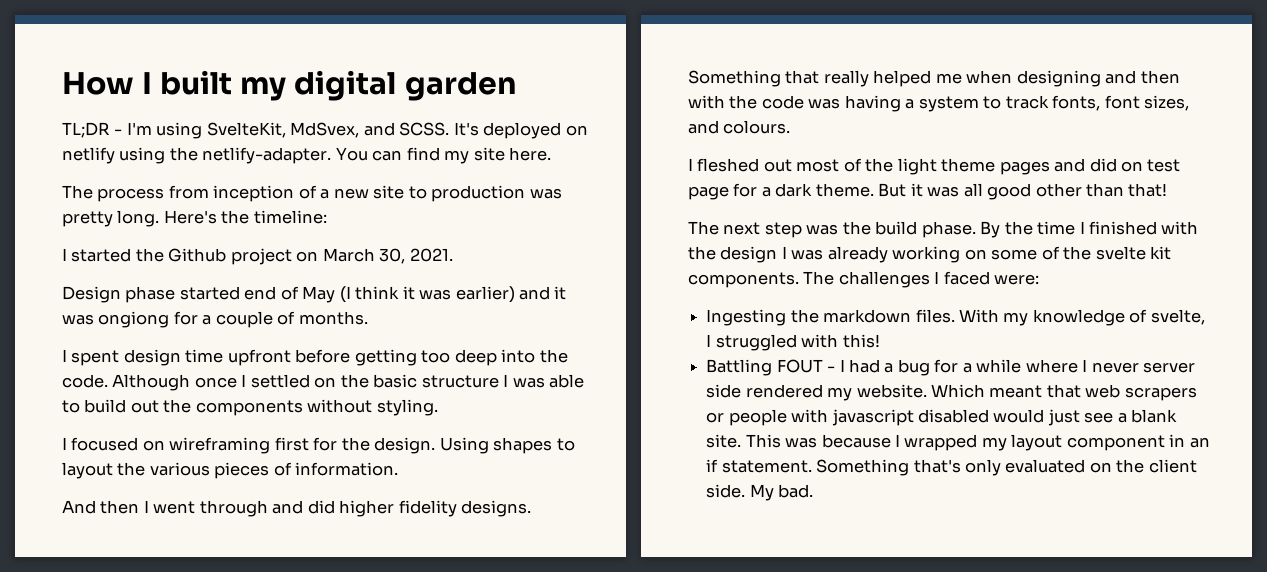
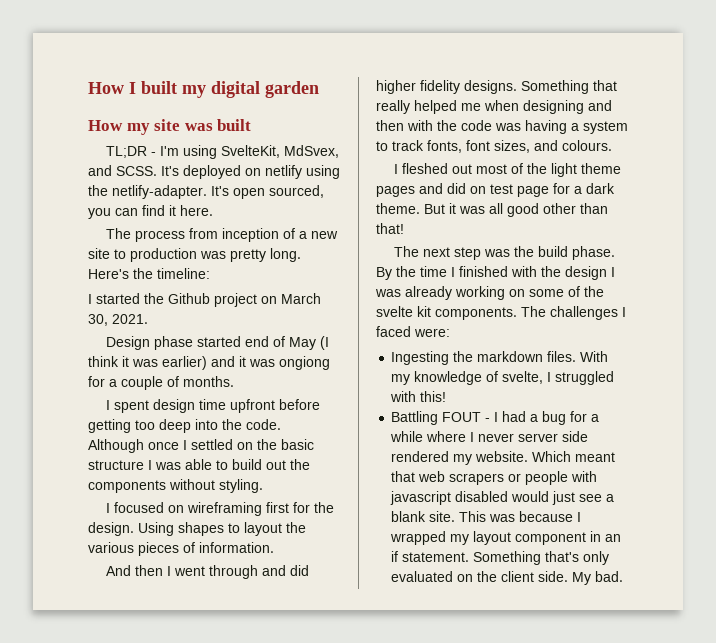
(517, 86) none -> [88,119,252,135] // How my site was built
[335,147,505,164] You can find my site -> [211,185,324,199] [88,205,176,219] It's open sourced, you can find it

